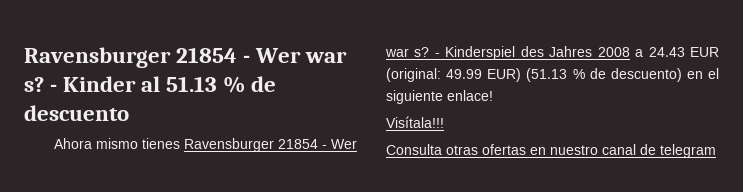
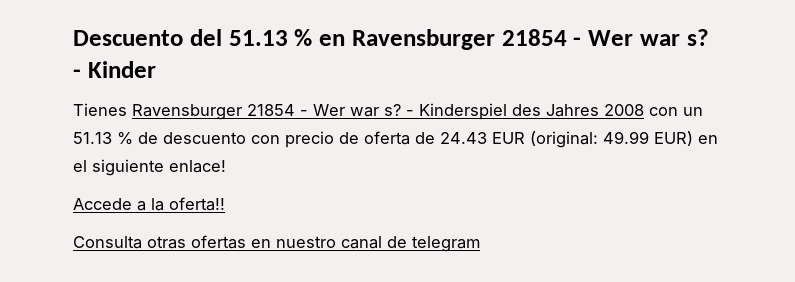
(24, 57) none -> [73,29,345,46] Descuento del 51.13 % en
[141,76,277,93] [24,105,129,121] [53,138,180,149] al 51.13 % de descuento // Ahora mismo tienes -> [73,103,127,116] // Tienes
[635,49,644,57] a -> [649,107,703,116] [73,131,435,148] con un 51.13 % de descuento con precio de oferta de
[526,68,682,82] (51.13 % de descuento) -> (693, 138) none
[386,116,444,128] Visítala!!! -> [73,197,225,211] Accede a la oferta!!

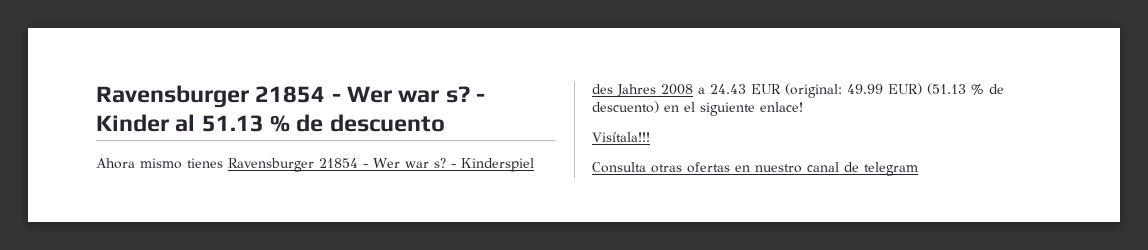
[73,29,345,46] Descuento del 51.13 % en -> (96, 96) none
[73,103,127,116] // Tienes -> [175,114,445,132] [96,158,223,169] al 51.13 % de descuento // Ahora mismo tienes
[649,107,703,116] [73,131,435,148] con un 51.13 % de descuento con precio de oferta de -> [698,87,705,94] a
(693, 138) none -> [927,83,1004,95] [592,101,659,113] (51.13 % de descuento)
[73,197,225,211] Accede a la oferta!! -> [592,132,650,142] Visítala!!!

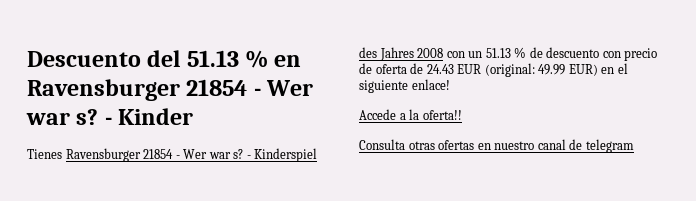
(96, 96) none -> [27,50,302,68] Descuento del 51.13 % en
[175,114,445,132] [96,158,223,169] al 51.13 % de descuento // Ahora mismo tienes -> [27,149,62,159] // Tienes
[698,87,705,94] a -> [446,47,658,61] [359,63,424,74] con un 51.13 % de descuento con precio de oferta de
[927,83,1004,95] [592,101,659,113] (51.13 % de descuento) -> (598, 70) none
[592,132,650,142] Visítala!!! -> [359,109,462,120] Accede a la oferta!!

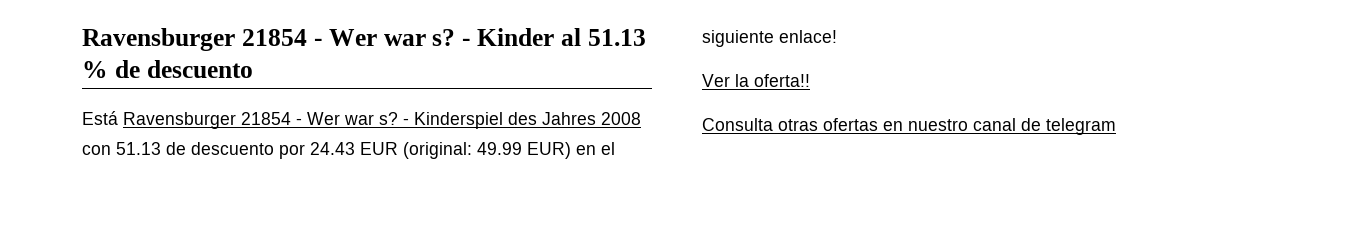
[27,50,302,68] Descuento del 51.13 % en -> (82, 39) none
[27,149,62,159] // Tienes -> [561,28,646,46] [82,60,253,78] [82,111,118,125] al 51.13 % de descuento // Está
[468,47,658,61] [359,63,424,74] un 51.13 % de descuento con precio de oferta de -> [116,142,305,159] 51.13 de descuento por
[359,109,406,120] Accede a -> [702,74,730,87] Ver

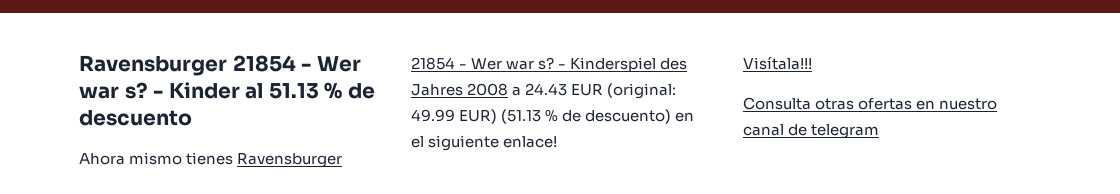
[82,111,118,125] Está -> [79,152,234,165] Ahora mismo tienes
[82,142,305,159] con 51.13 de descuento por -> [512,86,522,96] a
(571, 150) none -> [501,109,672,124] (51.13 % de descuento)
[702,74,810,87] Ver la oferta!! -> [743,56,812,70] Visítala!!!

